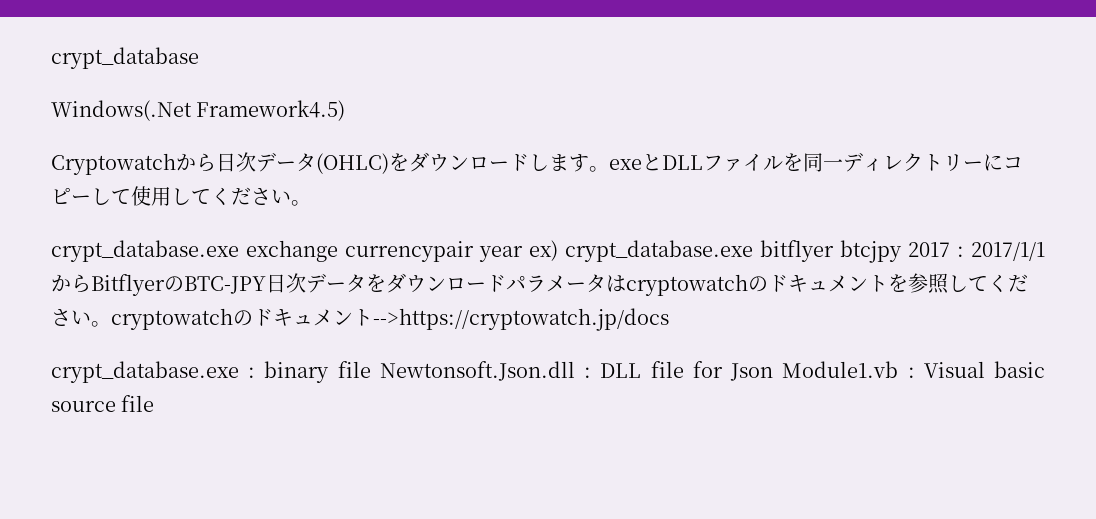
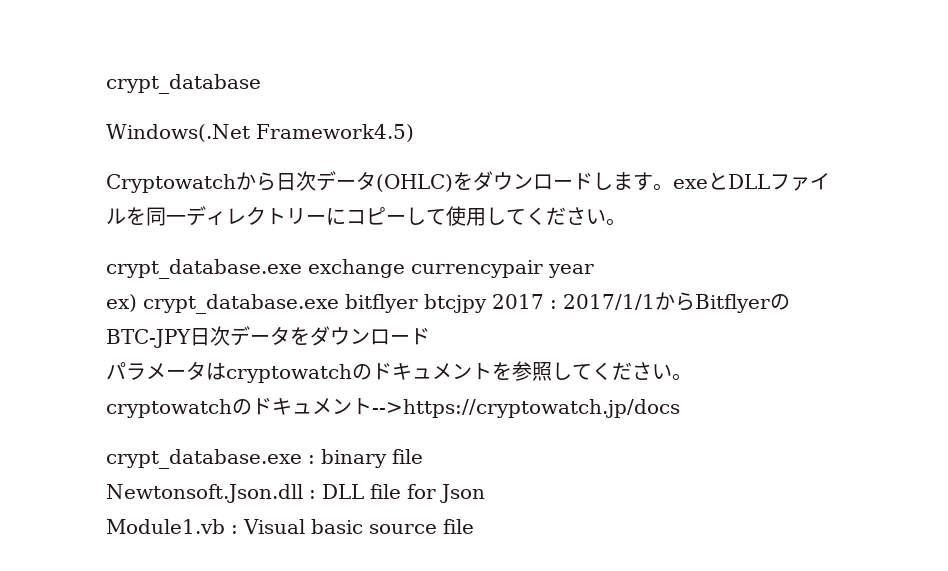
(523, 253) none -> (594, 271) //
(506, 283) none -> (430, 336) //
(111, 324) none -> (692, 377) //
(371, 369) none -> (423, 456) //
(774, 372) none -> (485, 493) //

